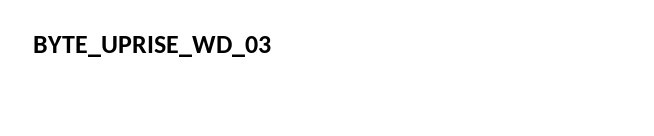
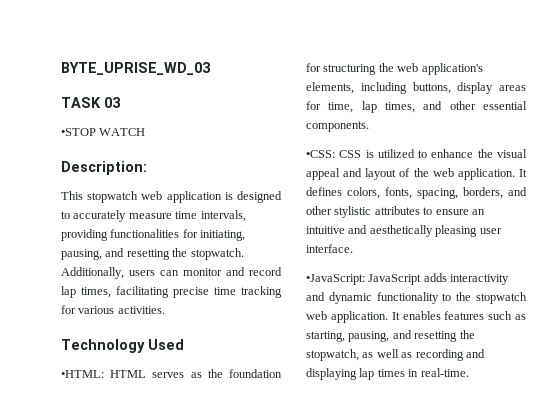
(271, 46) none -> [61,97,121,108] [61,128,146,136] [61,161,147,175] [61,191,282,203] [61,210,246,222] [61,229,246,241] [61,248,244,260] [61,267,282,279] [61,286,282,298] [61,305,165,314] [61,339,184,353] [61,369,282,378] [306,63,483,75] [306,82,526,94] [306,101,527,113] [306,121,369,132] [306,149,527,158] [306,168,527,180] [306,187,527,199] [306,206,485,218] [306,225,502,237] [306,244,353,253] [306,273,510,285] [306,292,527,304] [306,311,526,323] [306,330,475,342] [306,349,485,361] [306,368,469,380] // TASK 03 // •STOP WATCH // Description: // This stopwatch web application is designed to accurately measure time intervals, providing functionalities for initiating, pausing, and resetting the stopwatch. Additionally, users can monitor and record lap times, facilitating precise time tracking for various activities. // Technology Used // •HTML: HTML serves as the foundation for structuring the web application's elements, including buttons, display areas for time, lap times, and other essential components. // •CSS: CSS is utilized to enhance the visual appeal and layout of the web application. It defines colors, fonts, spacing, borders, and other stylistic attributes to ensure an intuitive and aesthetically pleasing user interface. // •JavaScript: JavaScript adds interactivity and dynamic functionality to the stopwatch web application. It enables features such as starting, pausing, and resetting the stopwatch, as well as recording and displaying lap times in real-time.

